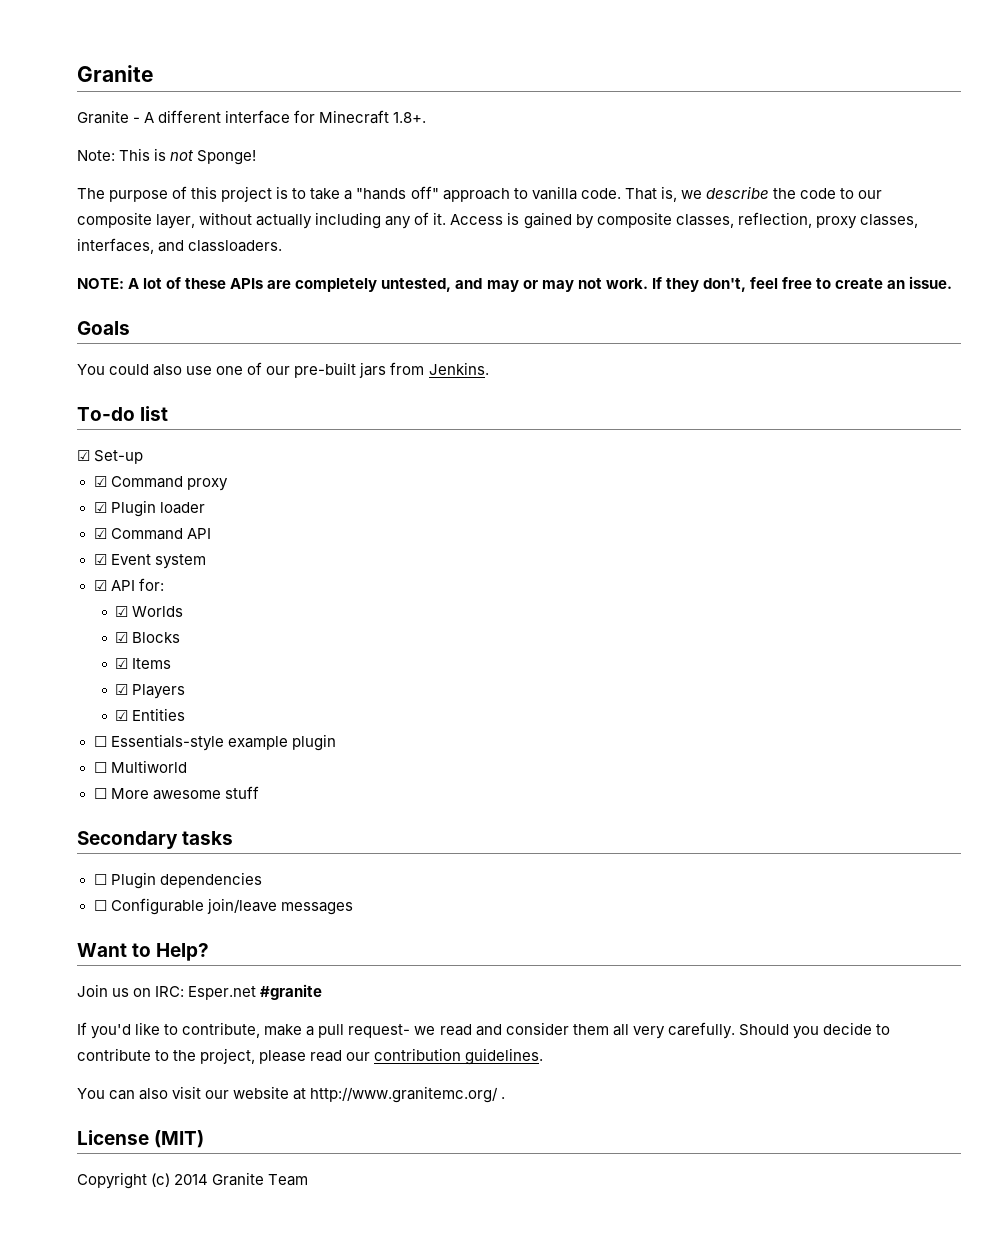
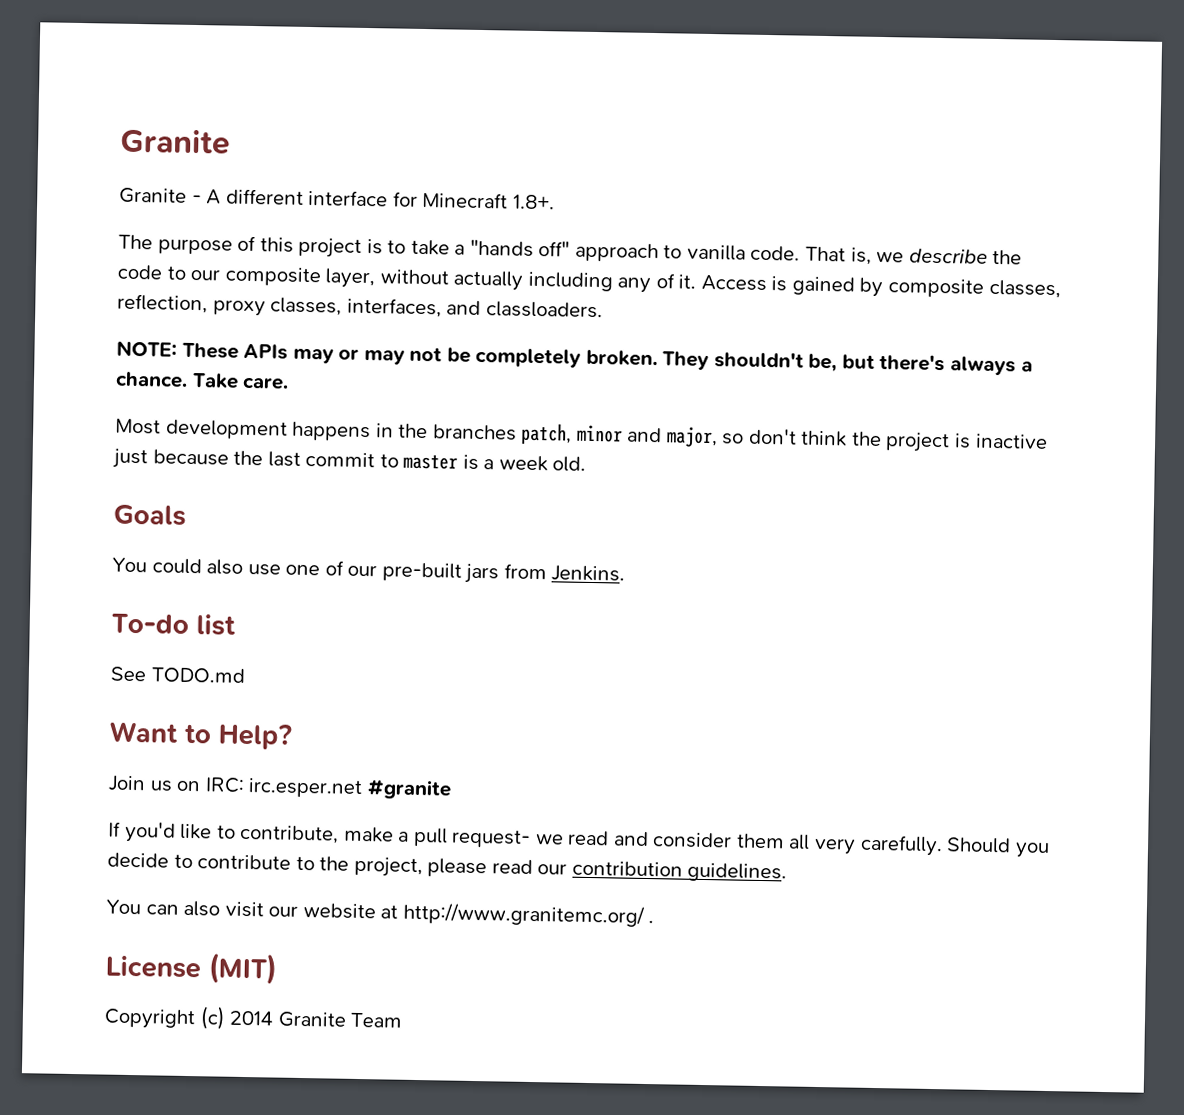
[77,148,257,165] // Note: This is not Sponge! -> (555, 202) none
[128,276,953,292] A lot of these APIs are completely untested, and may or may not work. If they don't, feel free to create an issue. -> [181,342,1033,376] [115,371,290,390] [115,418,1048,453] [112,448,587,472] These APIs may or may not be completely broken. They shouldn't be, but there's always a chance. Take care. // Most development happens in the branches patch, minor and major, so don't think the project is inactive just because the last commit to master is a week old.
[77,450,144,464] [93,476,228,491] [93,500,205,517] [93,528,211,540] [93,554,206,569] [93,578,164,591] [115,606,184,617] [115,632,181,643] [115,658,172,669] [115,684,186,699] [115,708,186,721] [93,734,336,751] [93,760,187,773] [93,786,259,800] [77,831,234,849] [93,872,262,889] [93,898,353,915] ☑ Set-up // ☑ Command proxy // ☑ Plugin loader // ☑ Command API // ☑ Event system // ☑ API for: // ☑ Worlds // ☑ Blocks // ☑ Items // ☑ Players // ☑ Entities // ☐ Essentials-style example plugin // ☐ Multiworld // ☐ More awesome stuff // Secondary tasks // ☐ Plugin dependencies // ☐ Configurable join/leave messages -> [110,666,246,683] See TODO.md
[188,986,257,1000] Esper.net -> [248,778,364,799] irc.esper.net

